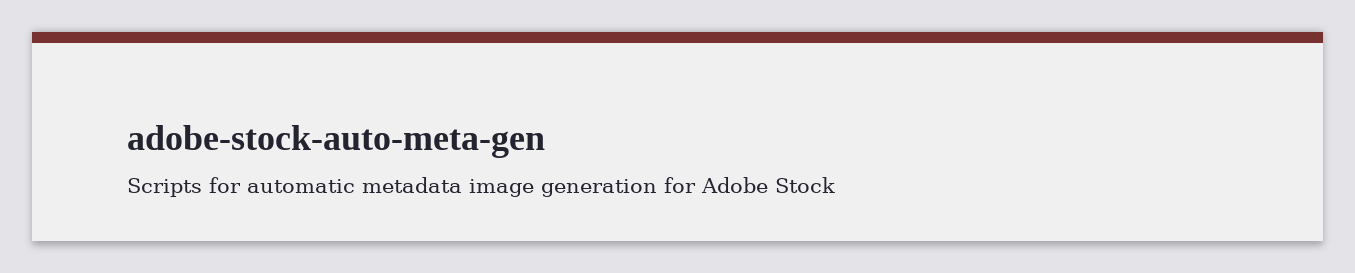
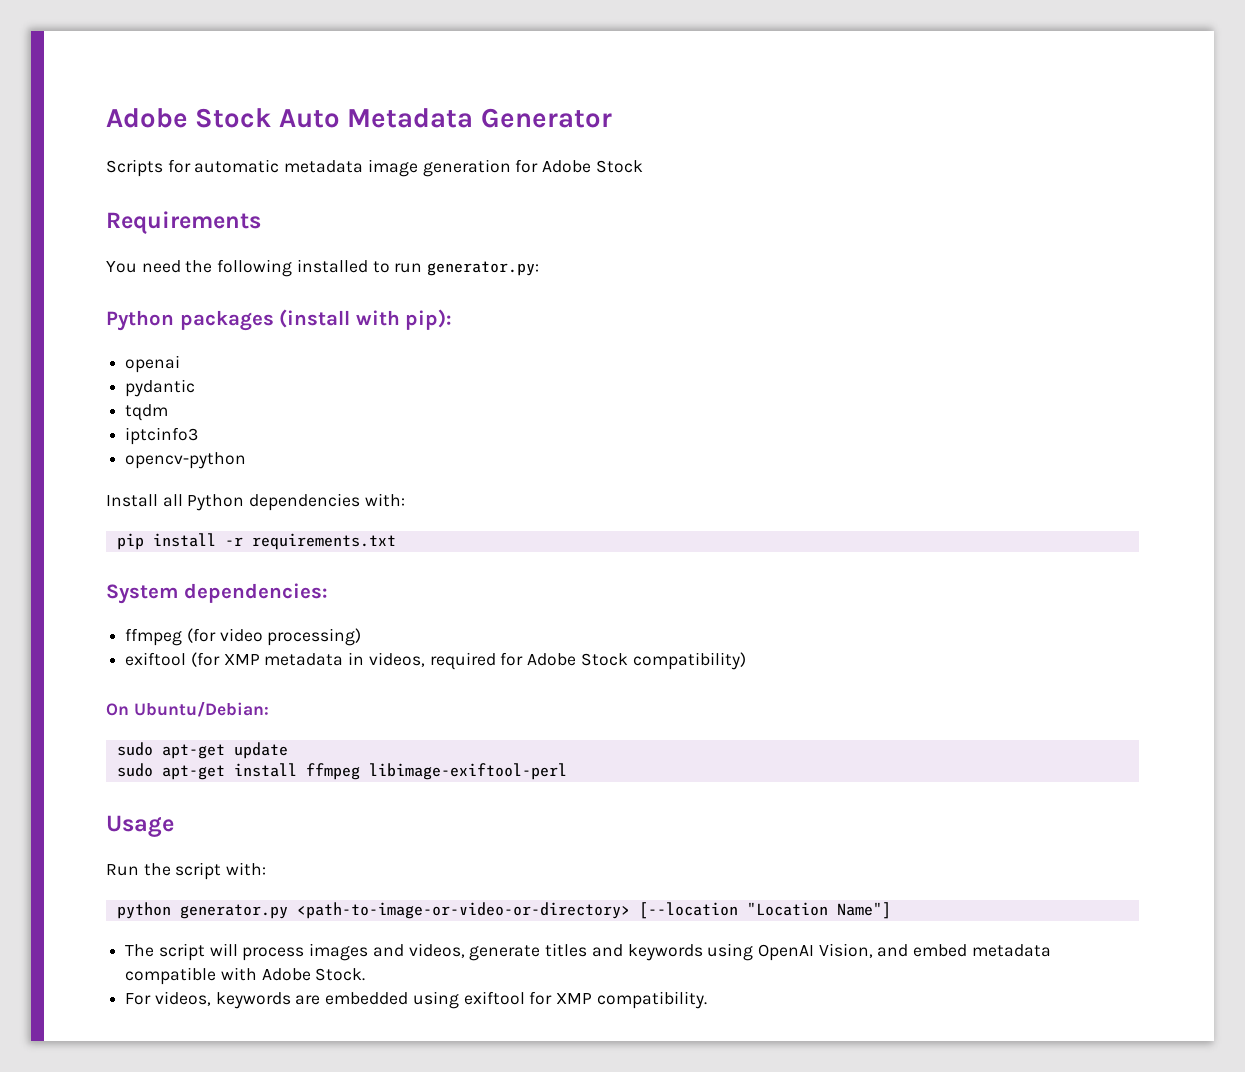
[127,125,545,158] adobe-stock-auto-meta-gen -> [106,108,612,128] Adobe Stock Auto Metadata Generator
(835, 185) none -> [106,211,261,234] [106,259,540,277] [106,309,453,331] [125,355,181,373] [125,379,196,397] [125,404,169,421] [125,427,199,445] [125,452,247,469] [106,493,405,511] [116,533,396,550] [106,583,328,604] [125,628,362,646] [125,652,746,670] [106,701,269,717] [116,742,288,759] [116,763,567,780] [106,815,174,837] [106,862,267,880] [116,902,891,919] [125,943,1051,961] [125,967,366,985] [125,991,707,1009] // Requirements // You need the following installed to run generator.py: // Python packages (install with pip): // openai // pydantic // tqdm // iptcinfo3 // opencv-python // Install all Python dependencies with: // pip install -r requirements.txt // System dependencies: // ffmpeg (for video processing) // exiftool (for XMP metadata in videos, required for Adobe Stock compatibility) // On Ubuntu/Debian: // sudo apt-get update // sudo apt-get install ffmpeg libimage-exiftool-perl // Usage // Run the script with: // python generator.py <path-to-image-or-video-or-directory> [--location "Location Name"] // The script will process images and videos, generate titles and keywords using OpenAI Vision, and embed metadata compatible with Adobe Stock. // For videos, keywords are embedded using exiftool for XMP compatibility.

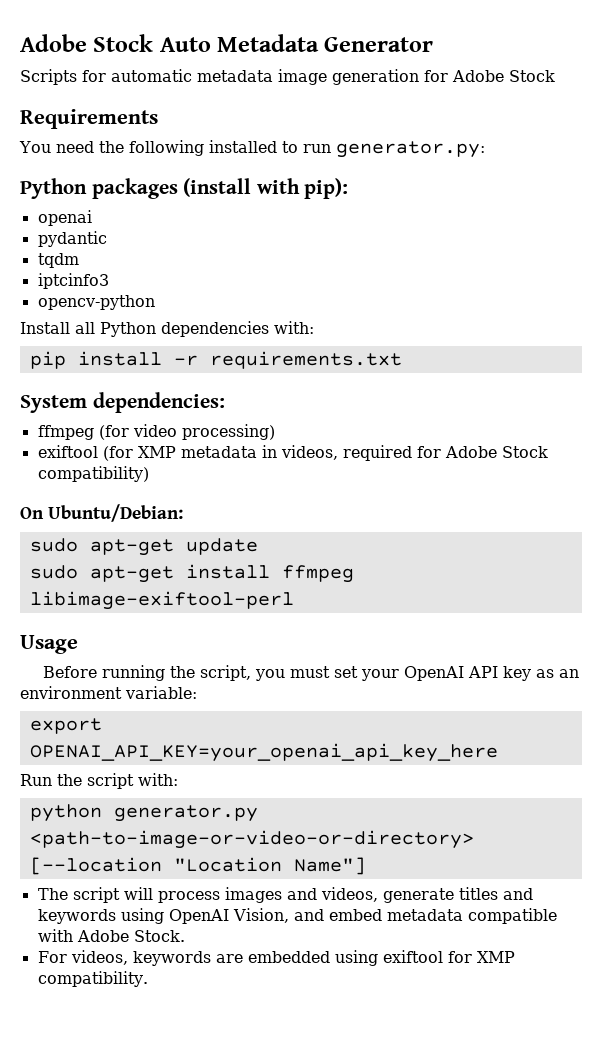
(174, 826) none -> [42,665,579,681] [20,686,197,699] [29,718,102,734] [29,743,498,762] // Before running the script, you must set your OpenAI API key as an environment variable: // export OPENAI_API_KEY=your_openai_api_key_here

